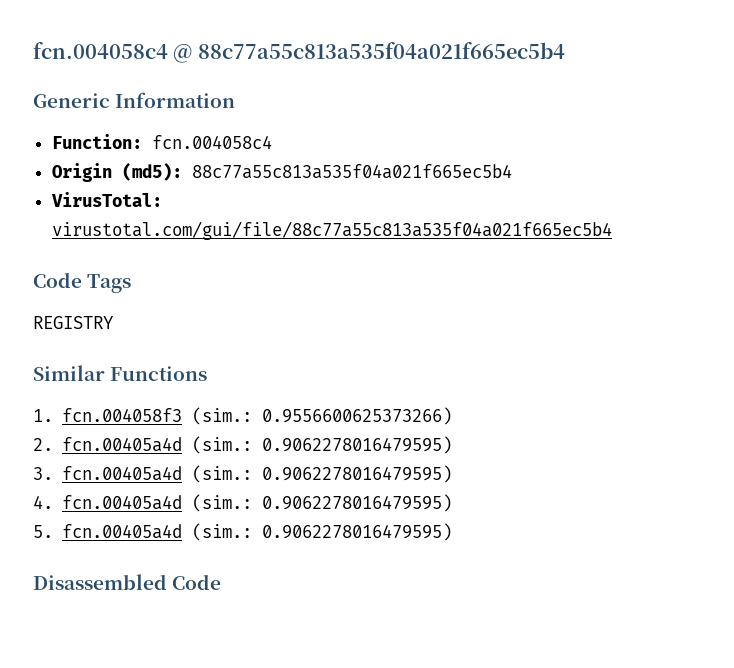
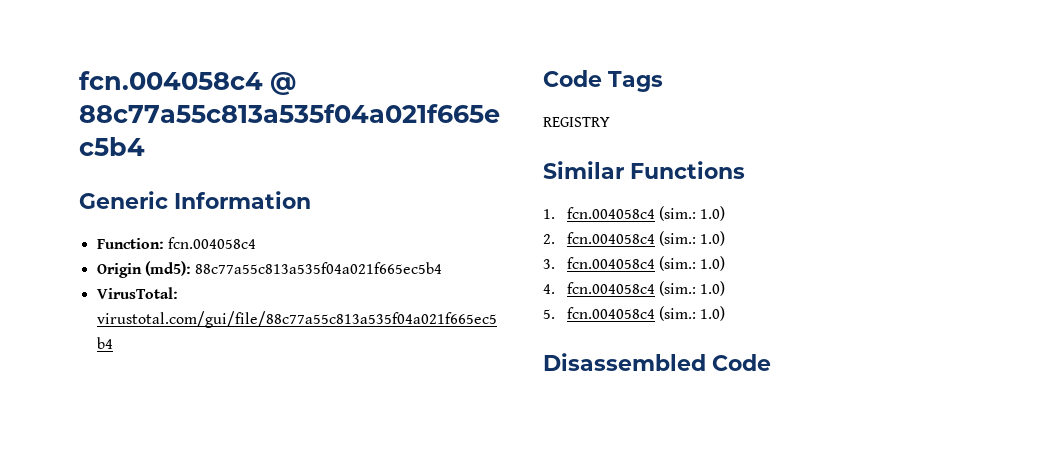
[61,407,452,425] [33,436,452,454] [33,465,452,483] [33,494,452,512] [33,523,452,541] fcn.004058f3 (sim.: 0.9556600625373266) // 2. fcn.00405a4d (sim.: 0.9062278016479595) // 3. fcn.00405a4d (sim.: 0.9062278016479595) // 4. fcn.00405a4d (sim.: 0.9062278016479595) // 5. fcn.00405a4d (sim.: 0.9062278016479595) -> [566,206,726,221] [543,231,726,246] [543,256,726,271] [543,281,726,296] [543,306,726,321] fcn.004058c4 (sim.: 1.0) // 2. fcn.004058c4 (sim.: 1.0) // 3. fcn.004058c4 (sim.: 1.0) // 4. fcn.004058c4 (sim.: 1.0) // 5. fcn.004058c4 (sim.: 1.0)

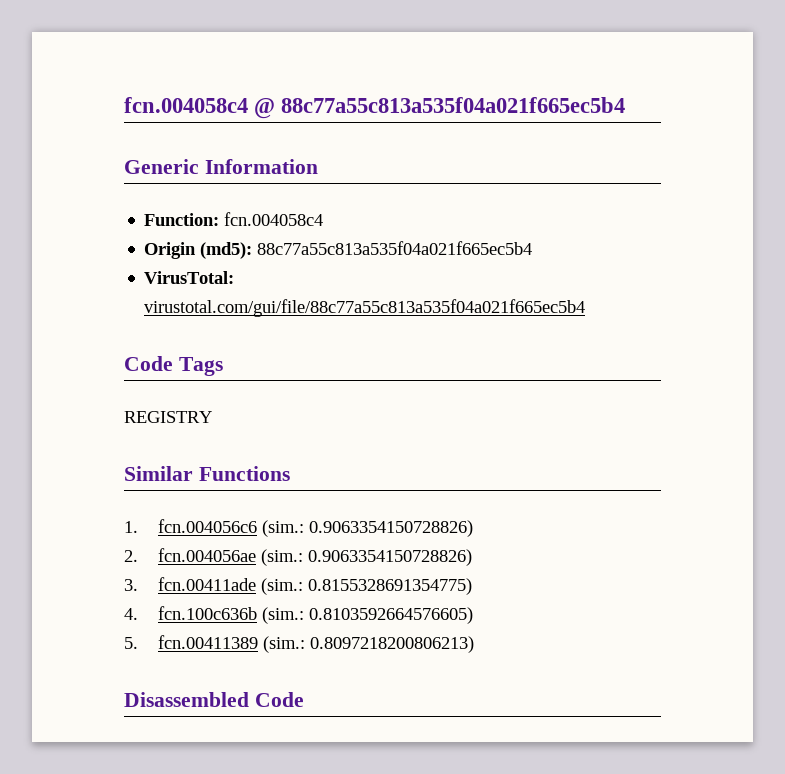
[566,206,726,221] [543,231,726,246] [543,256,726,271] [543,281,726,296] [543,306,726,321] fcn.004058c4 (sim.: 1.0) // 2. fcn.004058c4 (sim.: 1.0) // 3. fcn.004058c4 (sim.: 1.0) // 4. fcn.004058c4 (sim.: 1.0) // 5. fcn.004058c4 (sim.: 1.0) -> [158,519,474,537] [124,548,473,566] [124,577,473,595] [124,606,474,624] [124,635,475,653] fcn.004056c6 (sim.: 0.9063354150728826) // 2. fcn.004056ae (sim.: 0.9063354150728826) // 3. fcn.00411ade (sim.: 0.8155328691354775) // 4. fcn.100c636b (sim.: 0.8103592664576605) // 5. fcn.00411389 (sim.: 0.8097218200806213)

